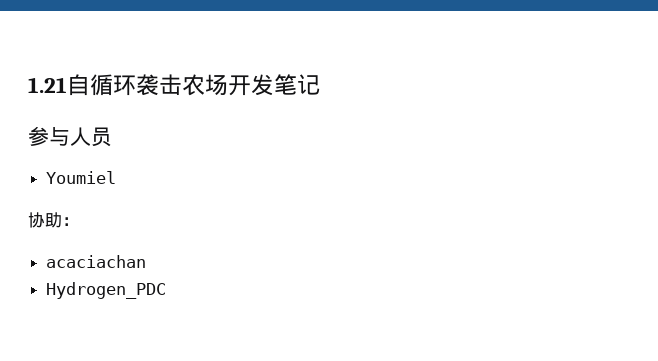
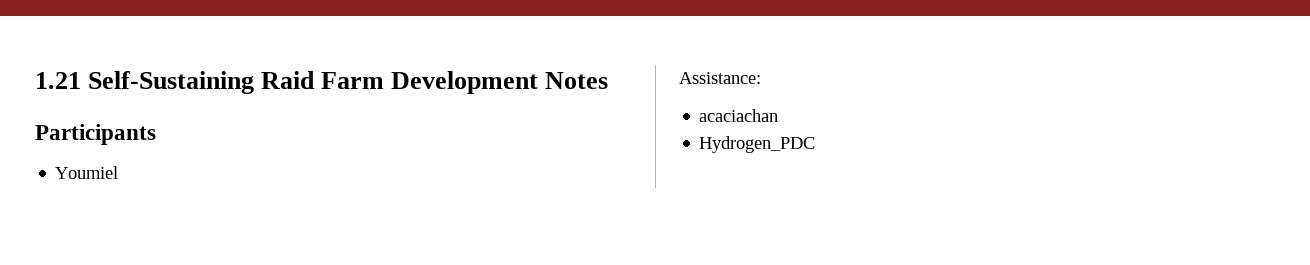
[67,74,320,96] [28,126,112,147] 自循环袭击农场开发笔记 // 参与人员 -> [88,71,609,94] [35,124,156,145] Self-Sustaining Raid Farm Development Notes // Participants
[28,212,79,228] 协助： -> [679,72,761,84] Assistance:

